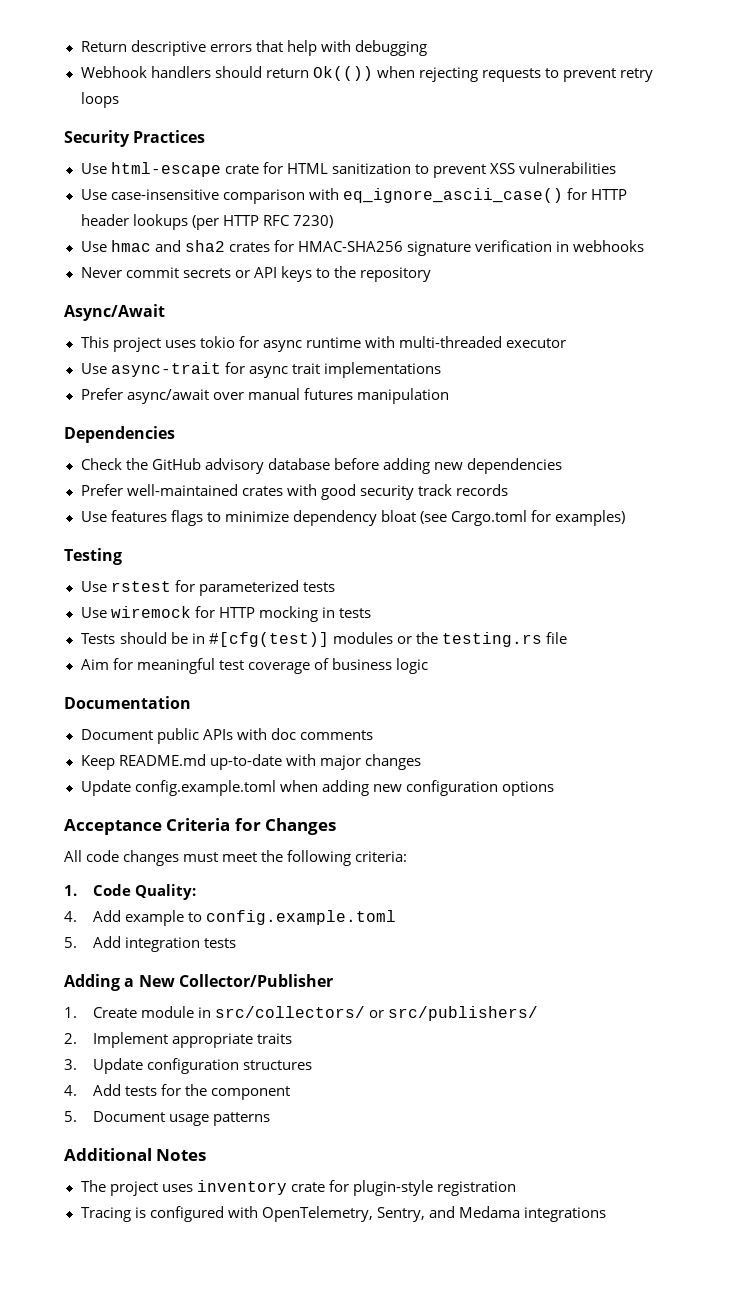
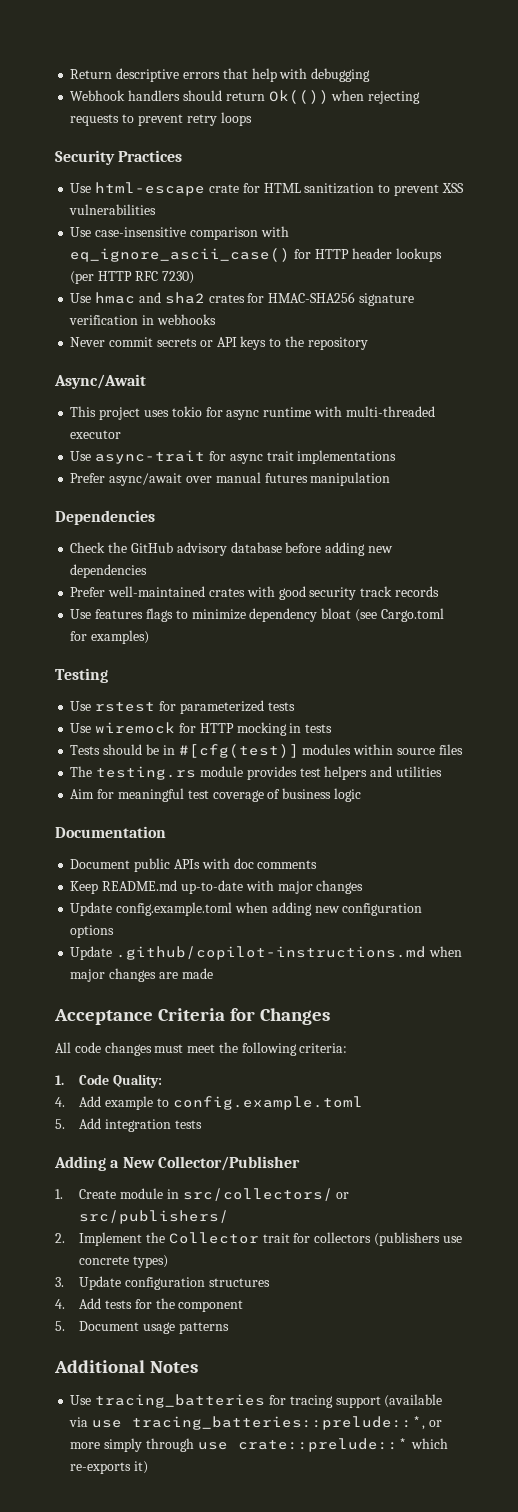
[396,632,567,647] or the testing.rs file -> [353,744,463,755] [70,766,442,780] within source files // The testing.rs module provides test helpers and utilities
(554, 788) none -> [70,946,462,960] [70,968,213,982] // Update .github/copilot-instructions.md when major changes are made
[172,1033,293,1048] appropriate traits -> [145,1232,462,1246] [79,1255,168,1268] the Collector trait for collectors (publishers use concrete types)
[80,1180,516,1196] [80,1206,606,1222] The project uses inventory crate for plugin-style registration // Tracing is configured with OpenTelemetry, Sentry, and Medama integrations -> [70,1394,443,1408] [69,1416,442,1430] [70,1438,448,1452] [70,1461,149,1474] Use tracing_batteries for tracing support (available via use tracing_batteries::prelude::*, or more simply through use crate::prelude::* which re-exports it)

